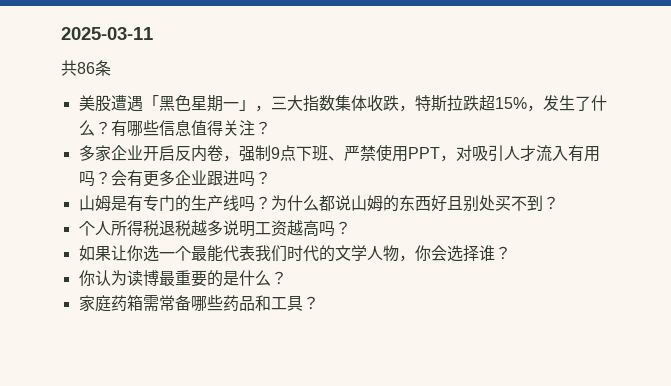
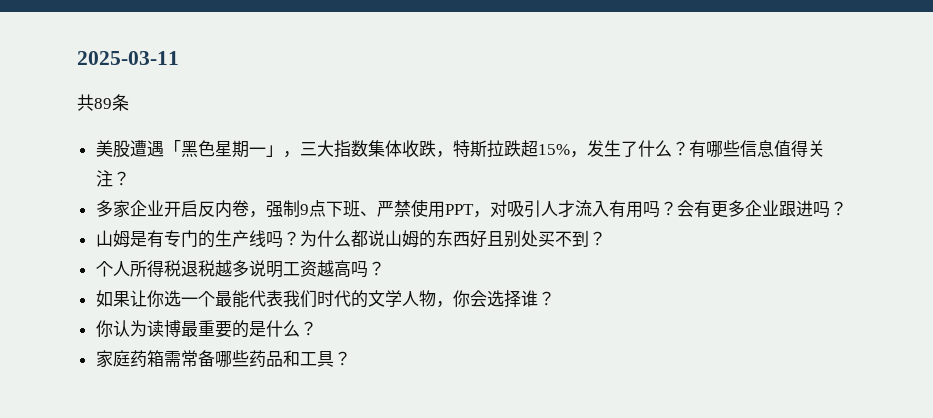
[77,62,95,74] 86 -> [94,98,112,109] 89

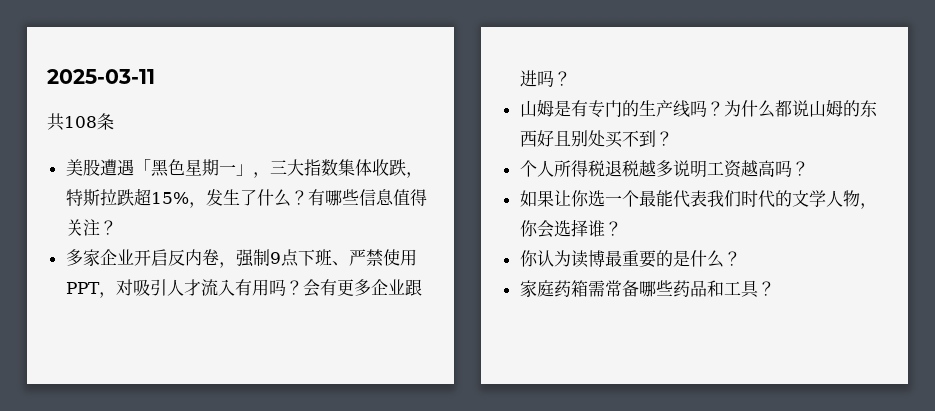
[94,98,112,109] 89 -> [64,116,97,128] 108

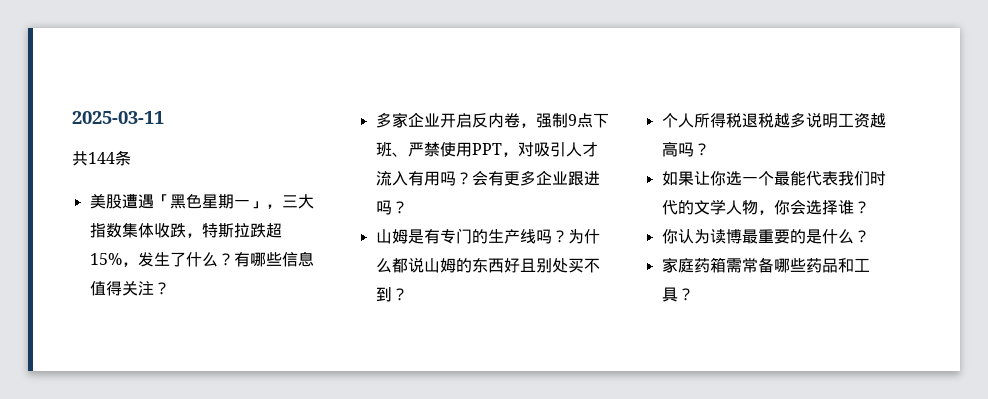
[64,116,97,128] 108 -> [88,152,115,164] 144

